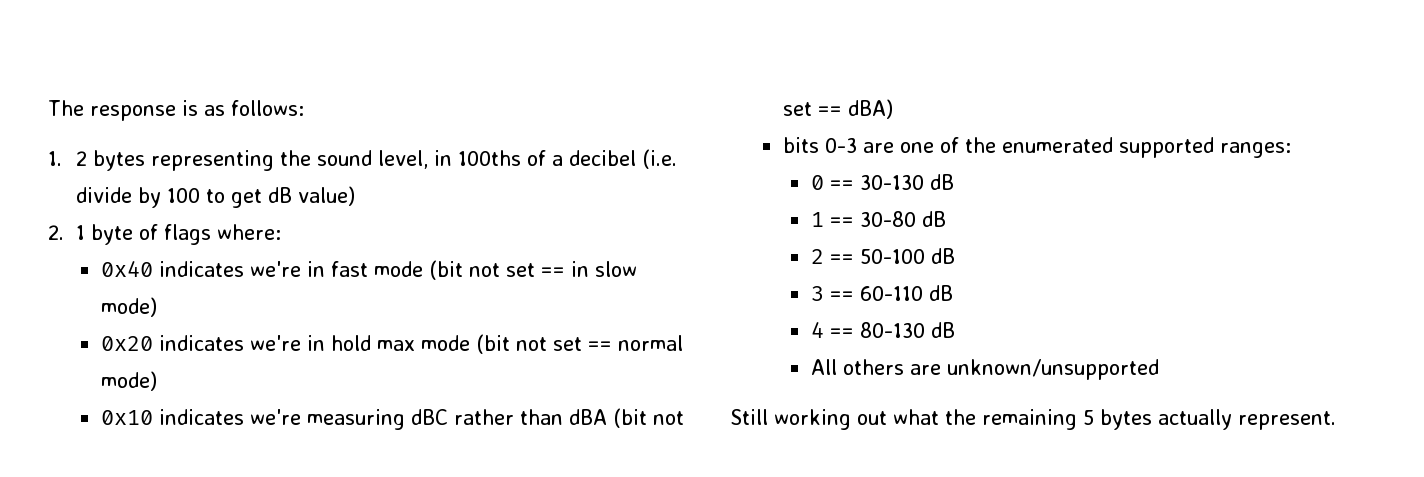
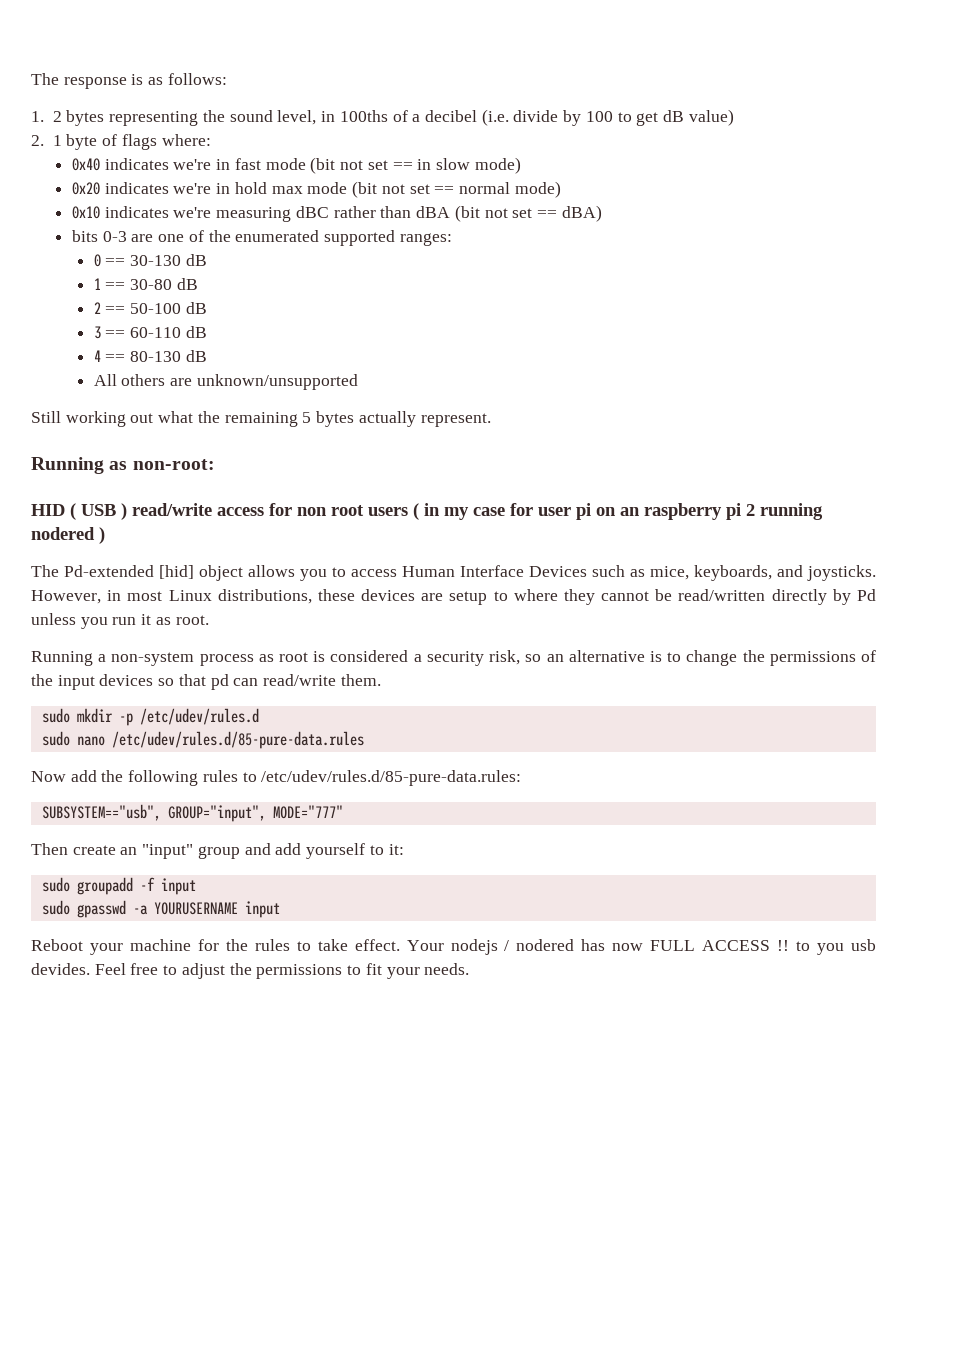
(1336, 420) none -> [31,457,215,474] [31,503,823,520] [31,527,105,544] [31,565,876,581] [31,589,876,605] [31,613,209,629] [31,650,877,666] [31,674,381,690] [41,708,259,726] [41,731,364,749] [31,770,522,786] [41,804,343,822] [31,843,404,859] [41,877,196,895] [41,900,280,918] [31,939,877,955] [31,963,470,979] // Running as non-root: // HID ( USB ) read/write access for non root users ( in my case for user pi on an raspberry pi 2 running nodered ) // The Pd-extended [hid] object allows you to access Human Interface Devices such as mice, keyboards, and joysticks. However, in most Linux distributions, these devices are setup to where they cannot be read/written directly by Pd unless you run it as root. // Running a non-system process as root is considered a security risk, so an alternative is to change the permissions of the input devices so that pd can read/write them. // sudo mkdir -p /etc/udev/rules.d // sudo nano /etc/udev/rules.d/85-pure-data.rules // Now add the following rules to /etc/udev/rules.d/85-pure-data.rules: // SUBSYSTEM=="usb", GROUP="input", MODE="777" // Then create an "input" group and add yourself to it: // sudo groupadd -f input // sudo gpasswd -a YOURUSERNAME input // Reboot your machine for the rules to take effect. Your nodejs / nodered has now FULL ACCESS !! to you usb devides. Feel free to adjust the permissions to fit your needs.

